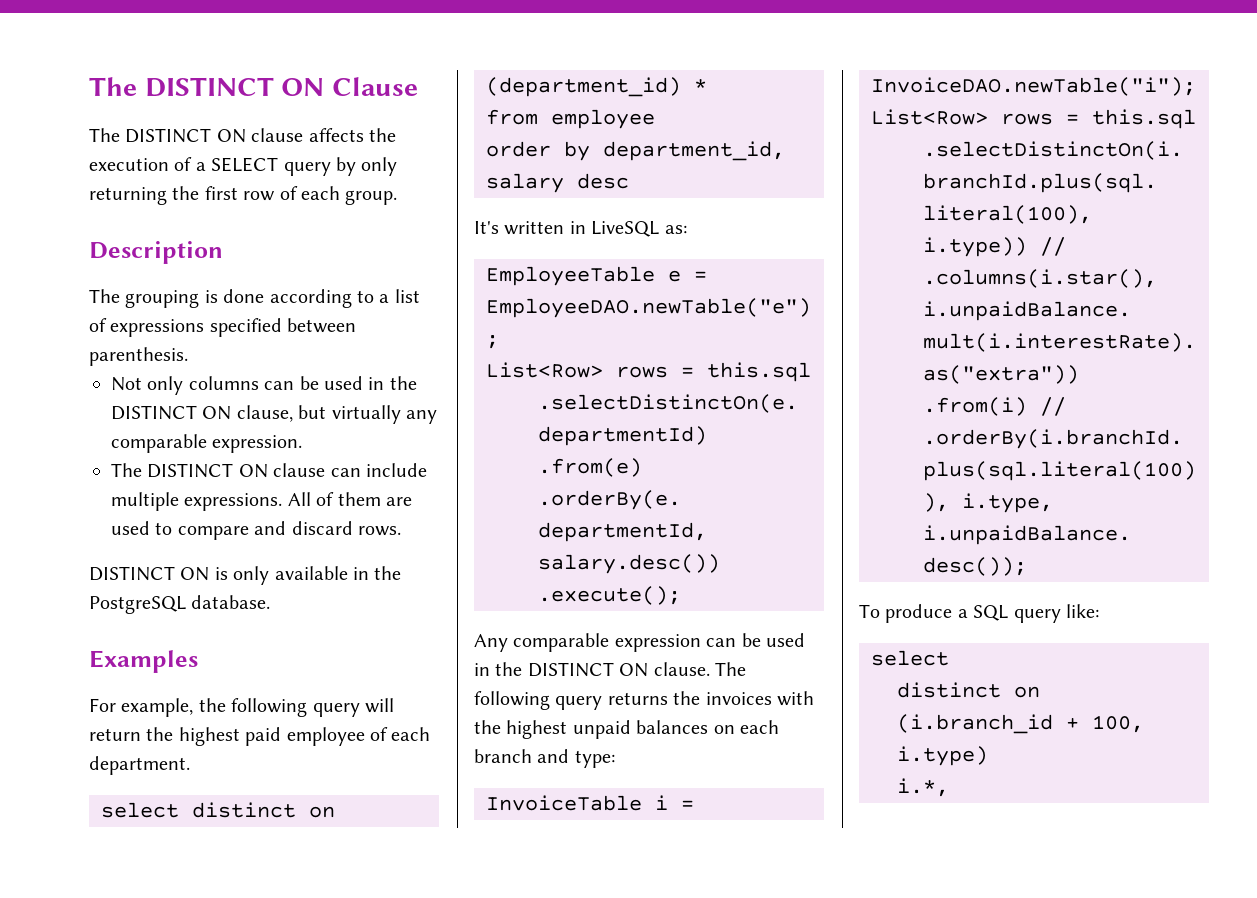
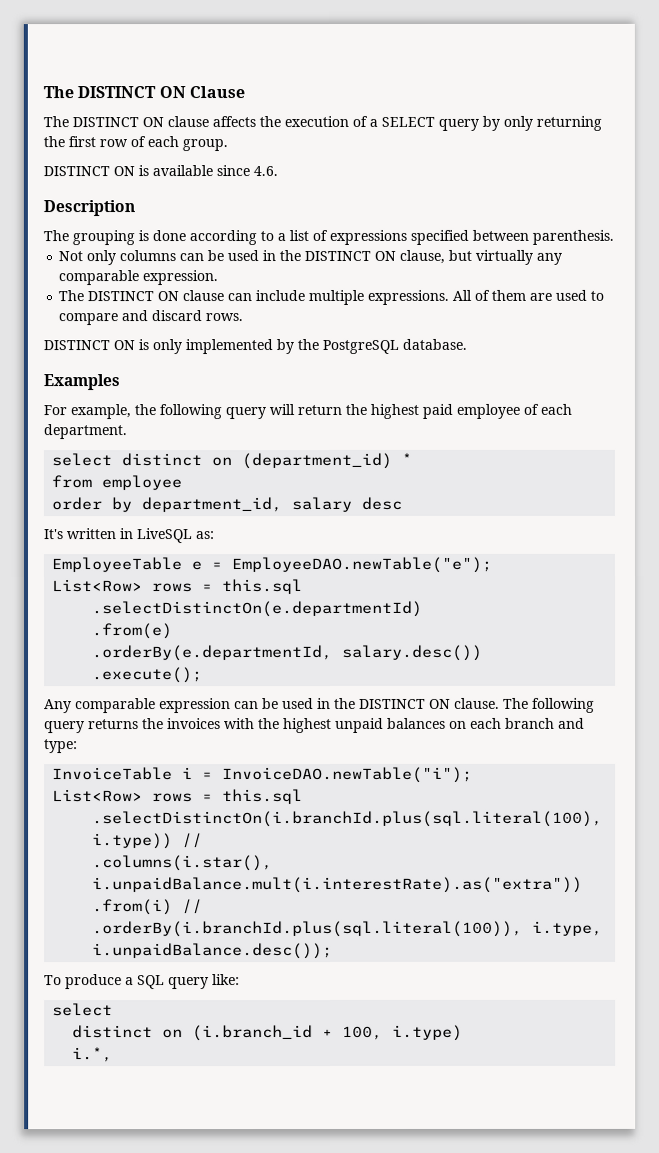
(398, 197) none -> [43,165,278,177] // DISTINCT ON is available since 4.6.
[274,566,369,580] available in -> [185,339,294,355] implemented by

